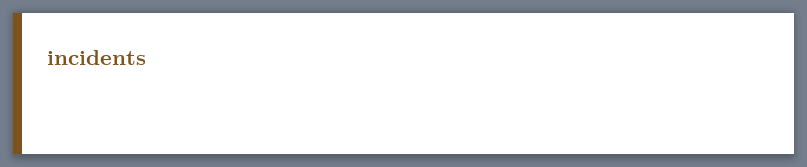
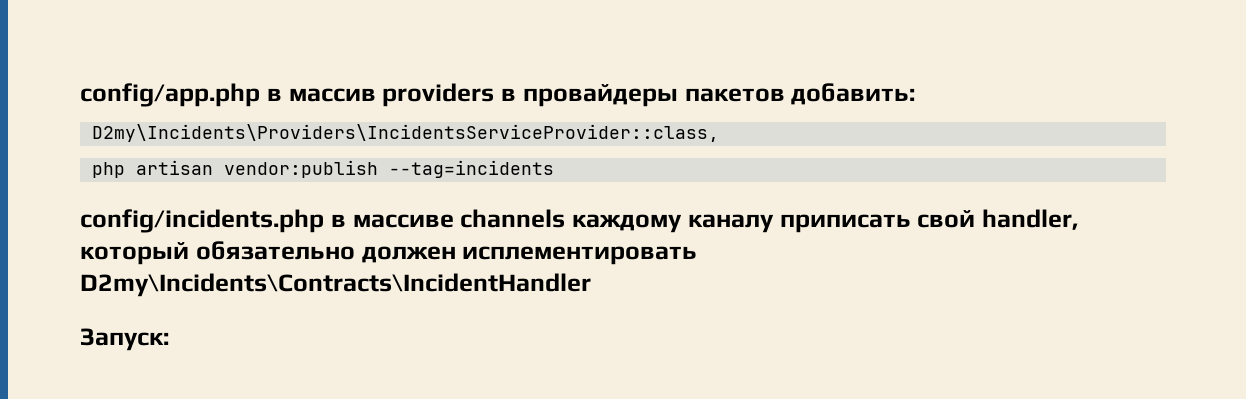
[47,50,146,65] incidents -> [80,83,916,107] [92,124,719,142] [92,160,554,178] [80,209,1078,233] [80,241,698,265] [80,273,591,297] [80,328,169,351] config/app.php в массив providers в провайдеры пакетов добавить: // D2my\Incidents\Providers\IncidentsServiceProvider::class, // php artisan vendor:publish --tag=incidents // config/incidents.php в массиве channels каждому каналу приписать свой handler, который обязательно должен исплементировать D2my\Incidents\Contracts\IncidentHandler // Запуск:

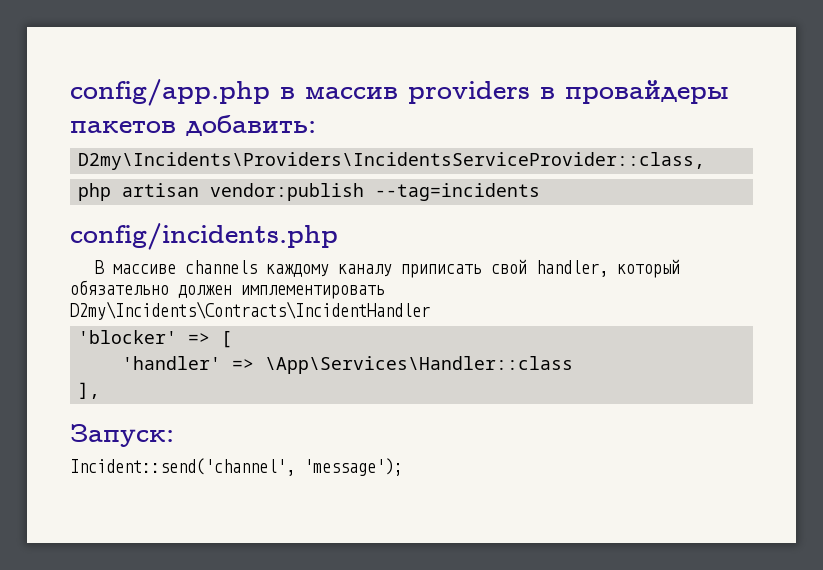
[330,214,346,227] в -> [95,260,105,274] // В
[462,246,698,265] исплементировать -> [241,285,385,299] имплементировать
(591, 285) none -> [78,330,233,348] [122,356,574,374] [78,382,101,399] // 'blocker' => [ // 'handler' => \App\Services\Handler::class // ],
(169, 339) none -> [70,458,403,476] // Incident::send('channel', 'message');

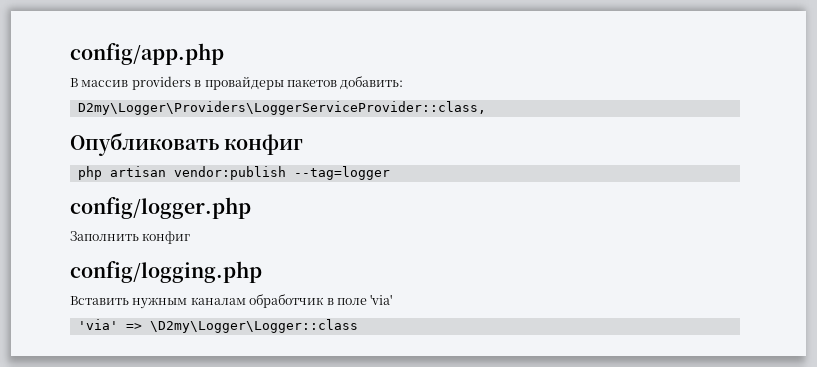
[280,87,295,99] в -> [70,78,78,87] // В
[78,152,706,170] D2my\Incidents\Providers\IncidentsServiceProvider::class, -> [77,101,486,115] [70,132,304,156] D2my\Logger\Providers\LoggerServiceProvider::class, // Опубликовать конфиг
[375,183,541,201] [70,223,338,250] [95,259,681,278] [70,280,385,299] [70,301,430,320] [78,330,233,348] [122,356,574,374] [78,382,101,399] [70,424,174,447] [70,458,403,476] --tag=incidents // config/incidents.php // В массиве channels каждому каналу приписать свой handler, который обязательно должен имплементировать D2my\Incidents\Contracts\IncidentHandler // 'blocker' => [ // 'handler' => \App\Services\Handler::class // ], // Запуск: // Incident::send('channel', 'message'); -> [293,166,390,180] [70,197,251,219] [70,231,191,244] [70,261,262,283] [70,294,393,309] [77,319,358,333] --tag=logger // config/logger.php // Заполнить конфиг // config/logging.php // Вставить нужным каналам обработчик в поле 'via' // 'via' => \D2my\Logger\Logger::class

